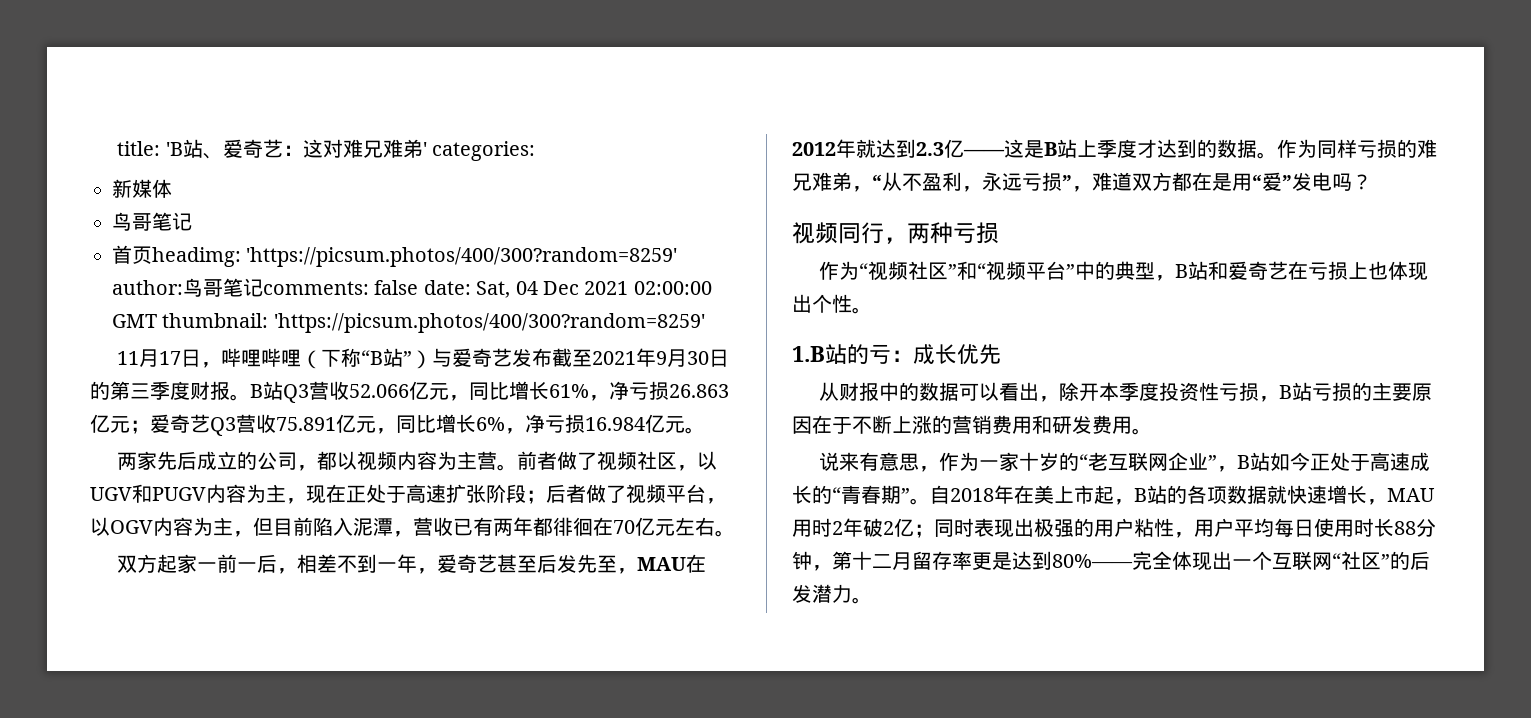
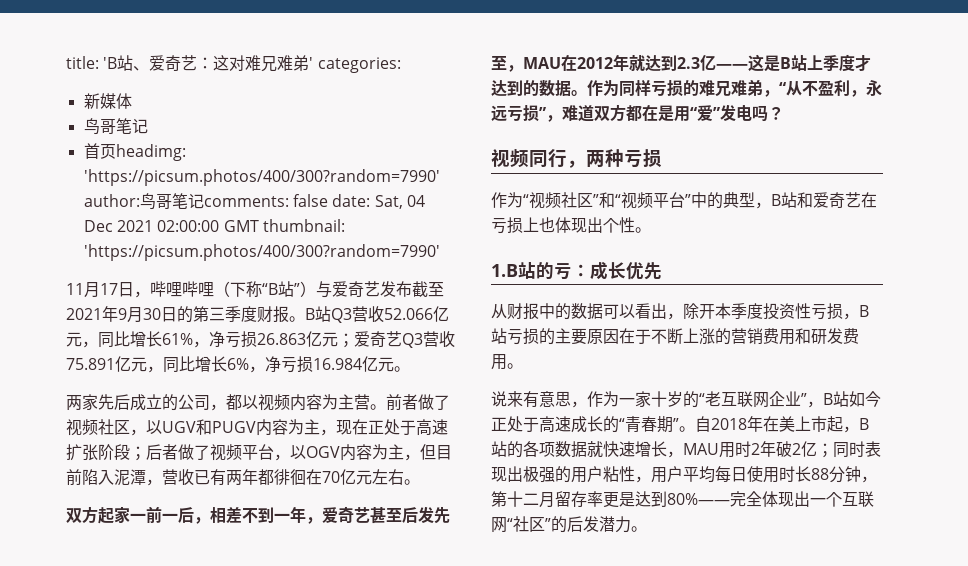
[246,247,678,267] 'https://picsum.photos/400/300?random=8259' -> [83,169,440,186] 'https://picsum.photos/400/300?random=7990'
[273,313,705,333] 'https://picsum.photos/400/300?random=8259' -> [83,244,440,261] 'https://picsum.photos/400/300?random=7990'

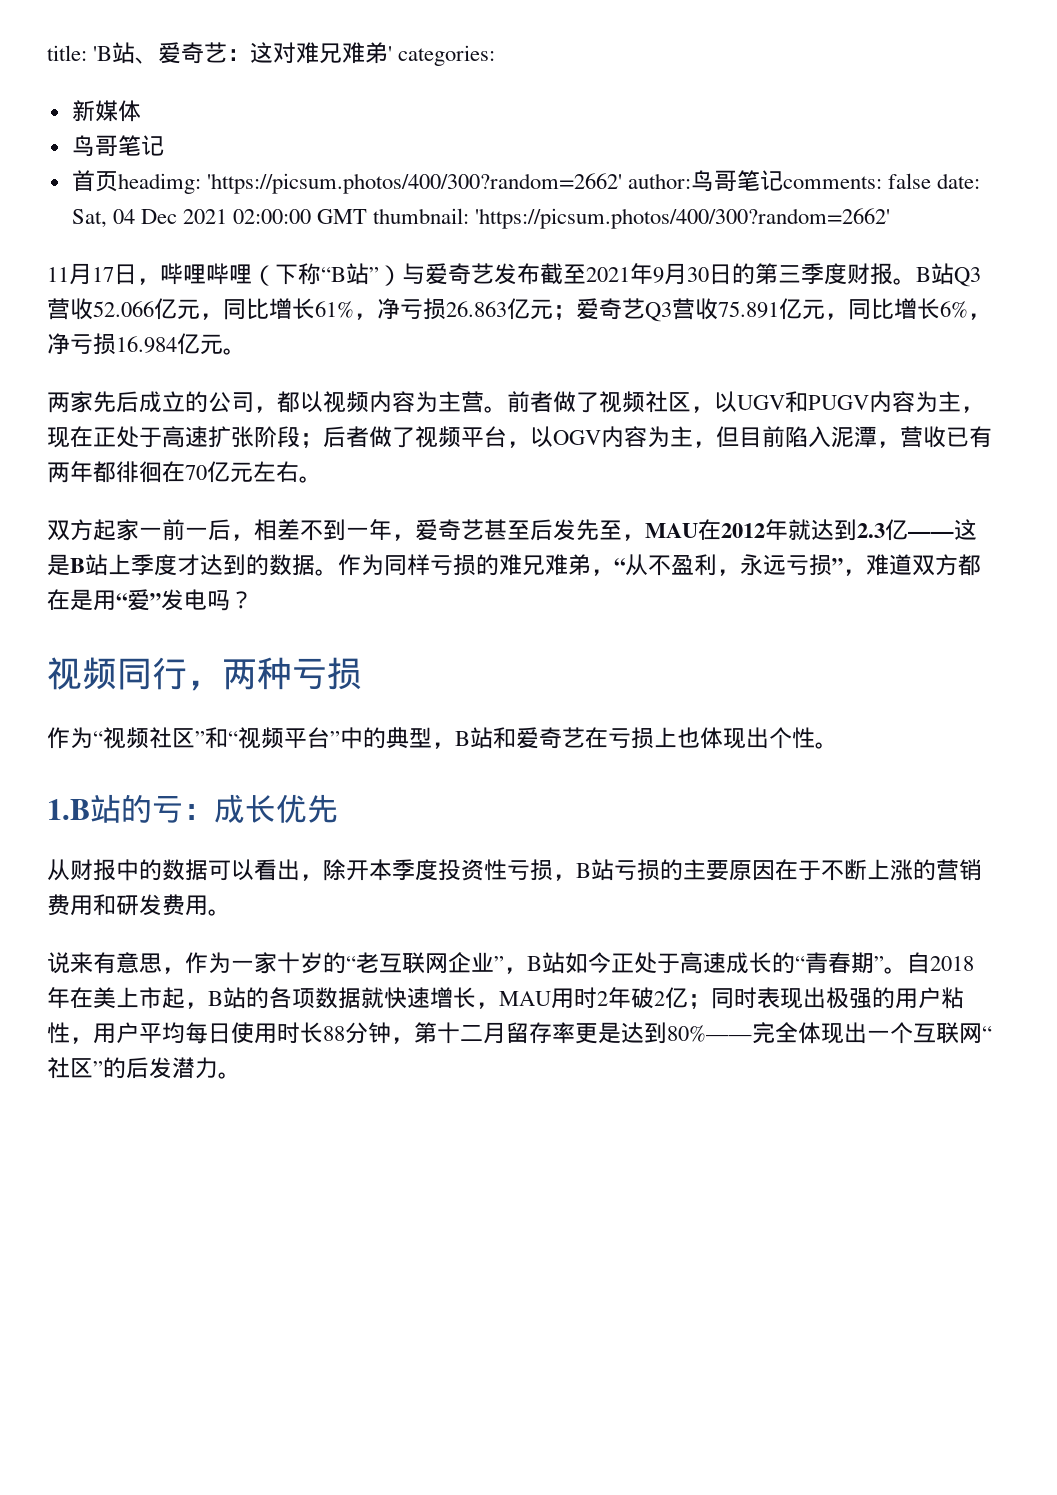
[83,169,440,186] 'https://picsum.photos/400/300?random=7990' -> [206,173,622,194] 'https://picsum.photos/400/300?random=2662'
[83,244,440,261] 'https://picsum.photos/400/300?random=7990' -> [475,208,891,229] 'https://picsum.photos/400/300?random=2662'

